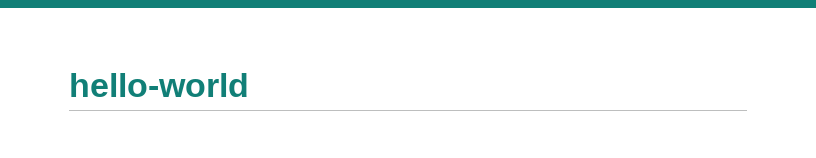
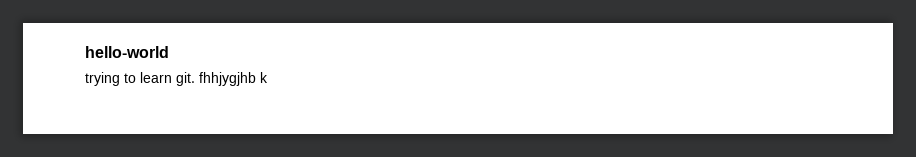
(249, 85) none -> [85,72,268,86] // trying to learn git. fhhjygjhb k

